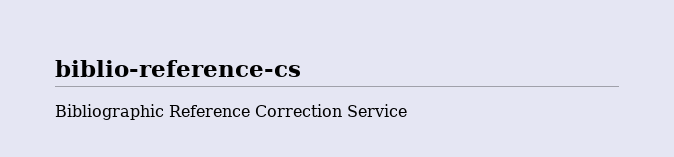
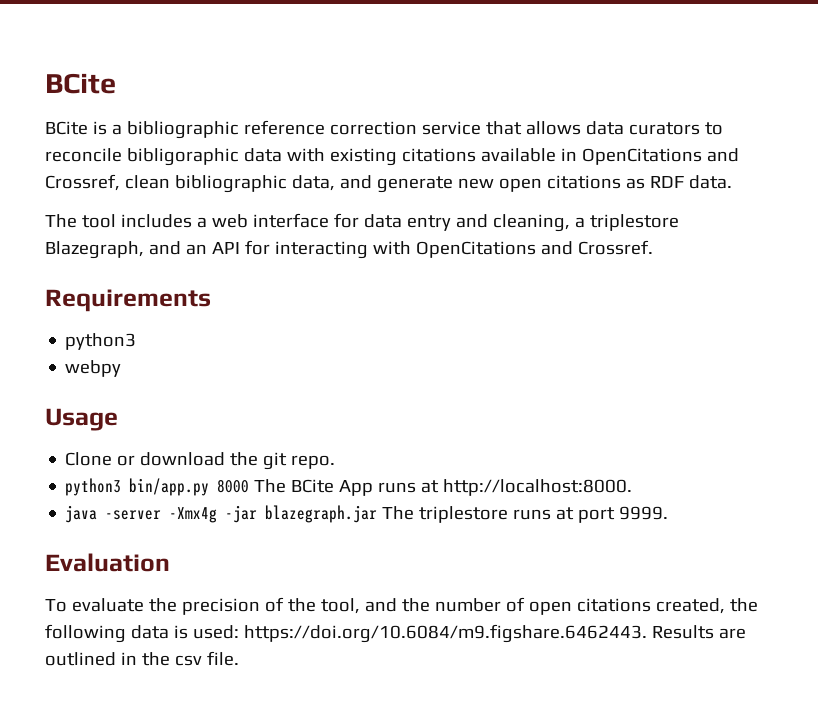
[55,60,301,77] [55,104,407,120] biblio-reference-cs // Bibliographic Reference Correction Service -> [45,73,116,94] [45,120,723,139] [45,148,739,166] [45,174,732,193] [45,213,679,232] [45,240,653,259] [45,289,211,312] [65,333,137,350] [65,360,122,377] [45,408,118,431] [65,452,336,470] [65,478,633,496] [65,505,669,523] [45,553,170,572] [45,597,758,615] [45,624,746,643] [45,651,239,666] BCite // BCite is a bibliographic reference correction service that allows data curators to reconcile bibligoraphic data with existing citations available in OpenCitations and Crossref, clean bibliographic data, and generate new open citations as RDF data. // The tool includes a web interface for data entry and cleaning, a triplestore Blazegraph, and an API for interacting with OpenCitations and Crossref. // Requirements // python3 // webpy // Usage // Clone or download the git repo. // python3 bin/app.py 8000 The BCite App runs at http://localhost:8000. // java -server -Xmx4g -jar blazegraph.jar The triplestore runs at port 9999. // Evaluation // To evaluate the precision of the tool, and the number of open citations created, the following data is used: https://doi.org/10.6084/m9.figshare.6462443. Results are outlined in the csv file.

